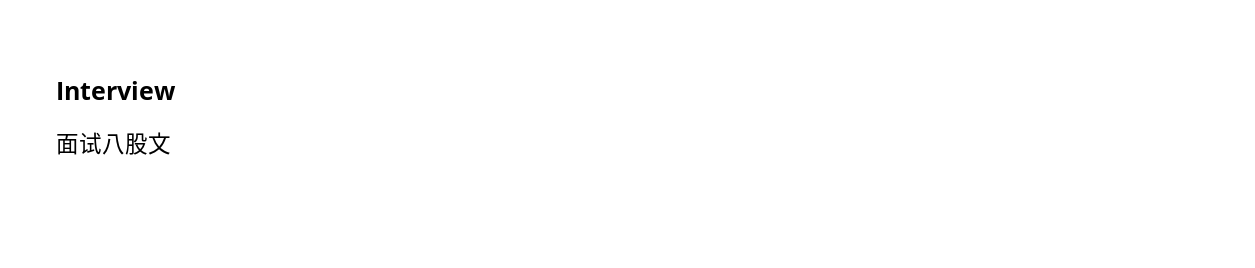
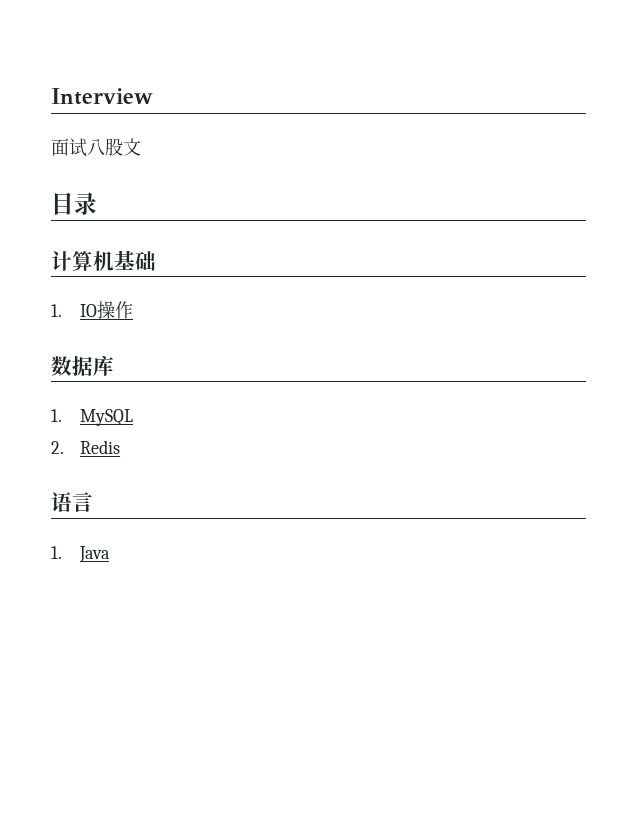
(171, 143) none -> [51,192,97,215] [51,250,156,271] [51,301,133,319] [51,355,114,376] [51,409,133,426] [51,440,120,454] [51,492,93,512] [51,546,110,563] // 目录 // 计算机基础 // 1. IO操作 // 数据库 // 1. MySQL // 2. Redis // 语言 // 1. Java

